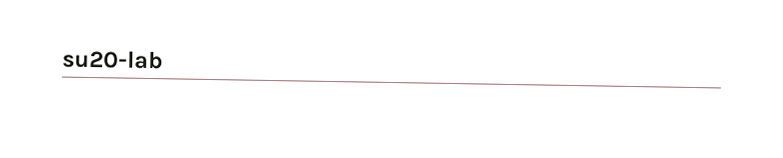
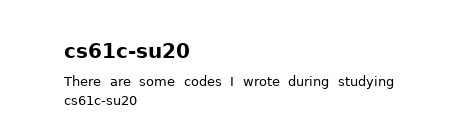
[62,49,163,70] su20-lab -> [64,43,190,58] [63,75,394,89] [64,96,137,105] cs61c-su20 // There are some codes I wrote during studying cs61c-su20

